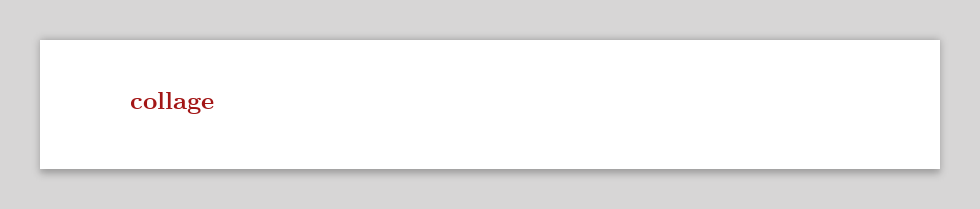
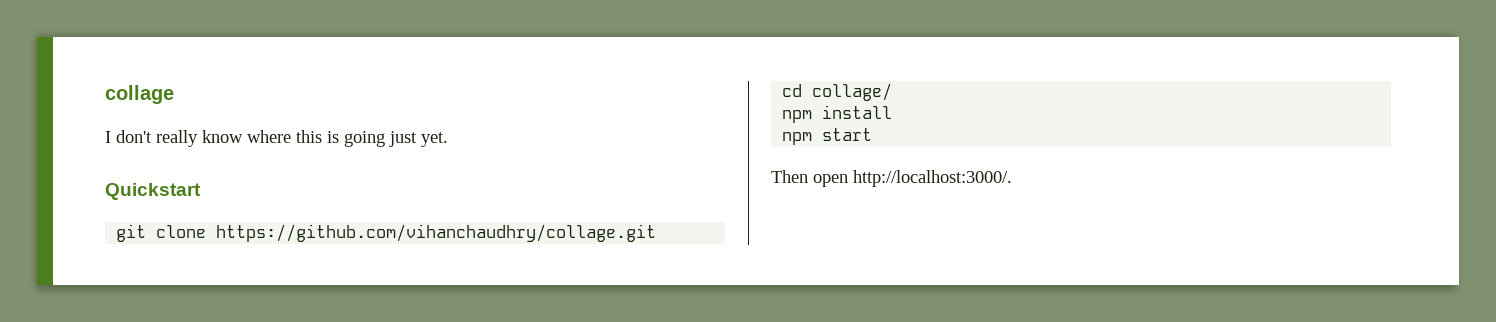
(214, 103) none -> [105,130,448,147] [105,183,201,200] [116,224,657,242] [782,83,893,101] [782,105,893,123] [782,128,873,145] [771,170,1012,187] // I don't really know where this is going just yet. // Quickstart // git clone https://github.com/vihanchaudhry/collage.git // cd collage/ // npm install // npm start // Then open http://localhost:3000/.

